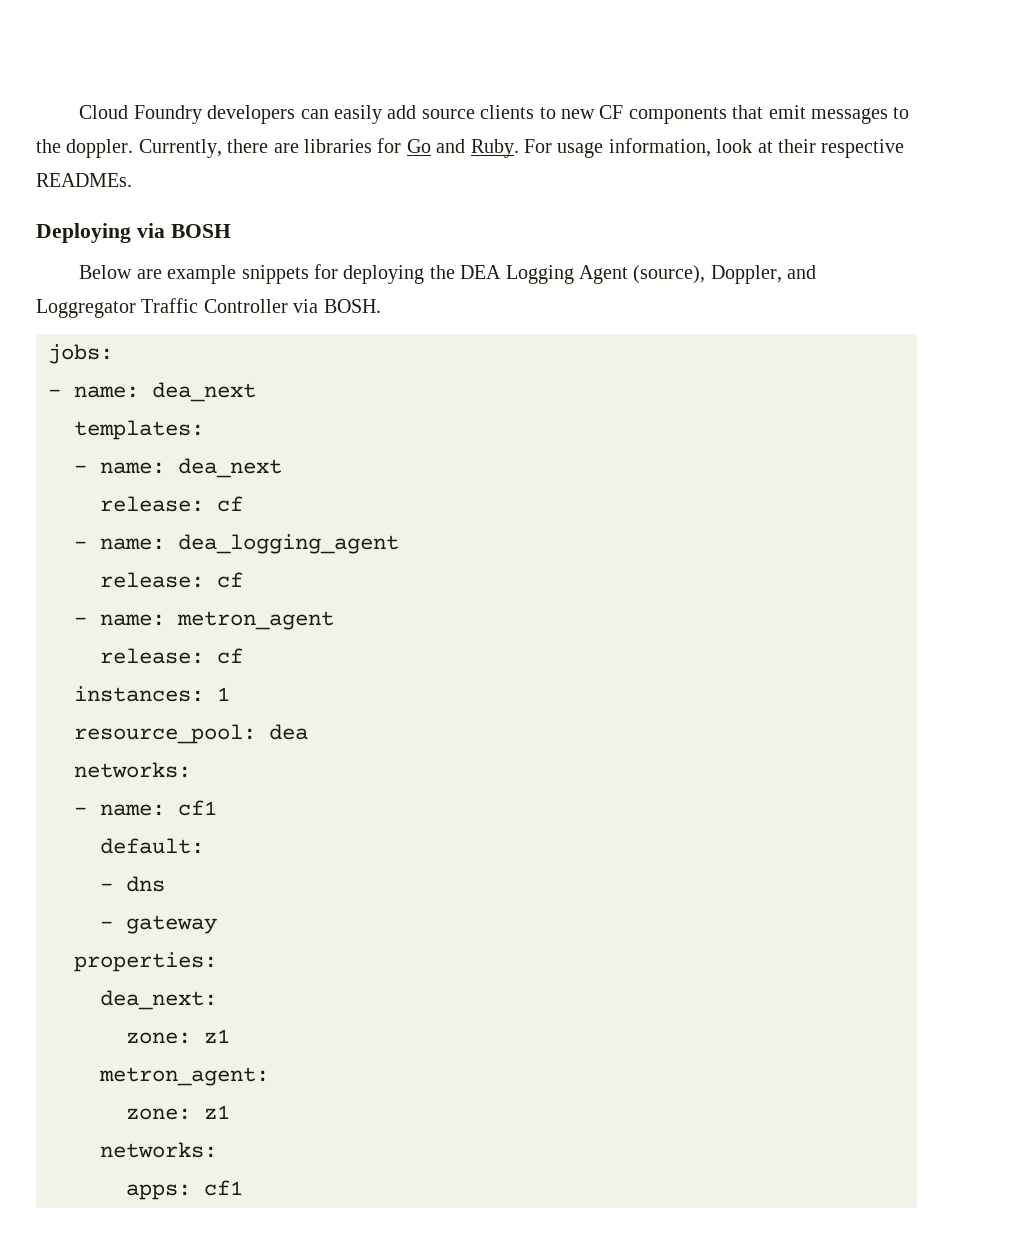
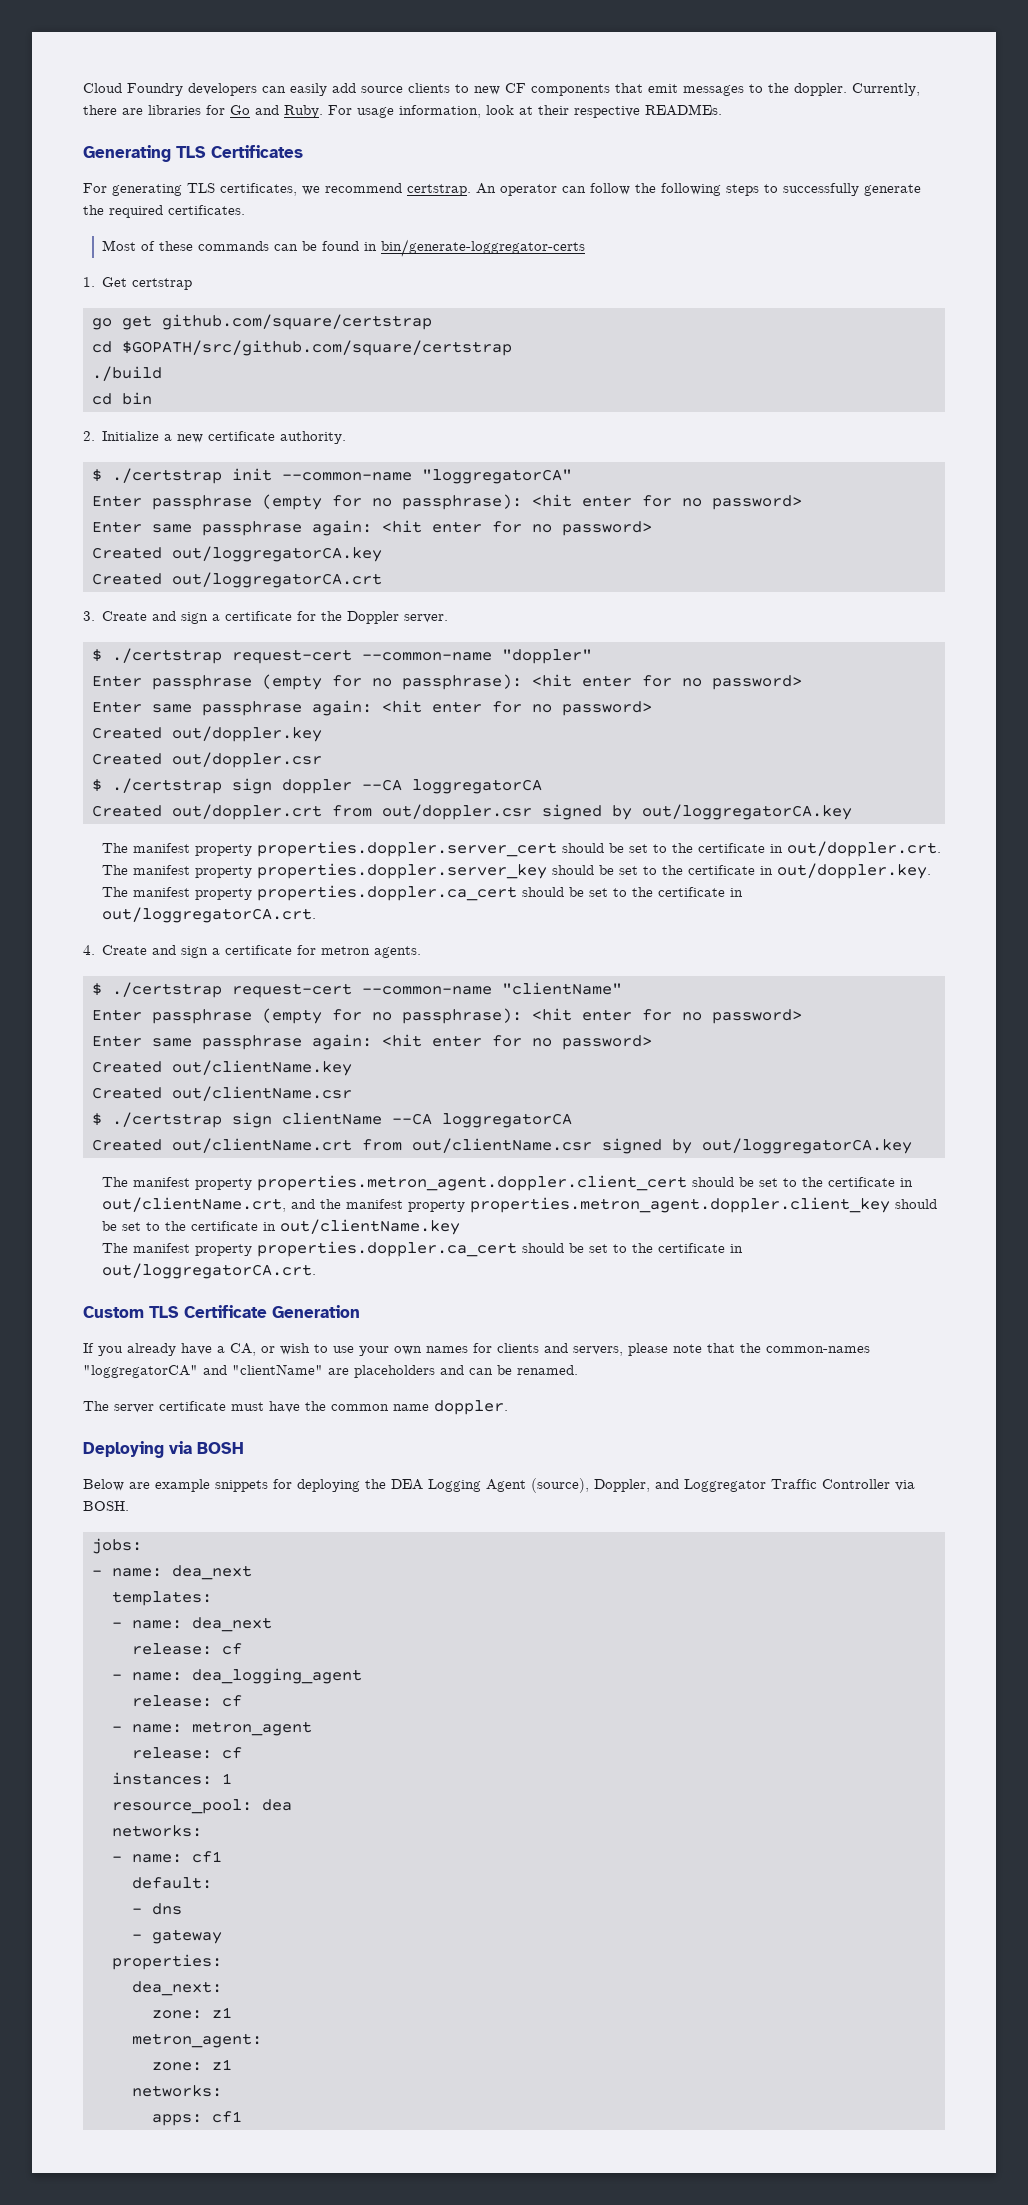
(132, 180) none -> [83,145,303,162] [83,183,921,196] [83,205,245,218] [101,239,585,257] [83,277,193,290] [91,314,432,330] [91,340,512,356] [91,366,162,381] [91,392,152,405] [83,431,347,444] [91,468,572,484] [91,494,802,510] [91,520,652,536] [91,546,382,562] [91,572,382,588] [83,611,449,624] [91,648,592,664] [91,674,802,690] [91,700,652,716] [91,726,322,742] [91,752,322,768] [91,778,542,794] [91,804,852,820] [101,841,941,857] [101,863,931,879] [101,885,743,901] [101,907,316,923] [83,945,422,958] [91,982,622,998] [91,1008,802,1024] [91,1034,652,1050] [91,1060,352,1076] [91,1086,352,1101] [91,1112,572,1128] [91,1138,912,1154] [101,1175,913,1191] [101,1197,937,1213] [101,1219,460,1235] [101,1241,743,1257] [101,1263,316,1279] [83,1305,360,1318] [83,1343,870,1356] [83,1364,578,1378] [83,1400,508,1415] // Generating TLS Certificates // For generating TLS certificates, we recommend certstrap. An operator can follow the following steps to successfully generate the required certificates. // Most of these commands can be found in bin/generate-loggregator-certs // 1. Get certstrap // go get github.com/square/certstrap // cd $GOPATH/src/github.com/square/certstrap // ./build // cd bin // 2. Initialize a new certificate authority. // $ ./certstrap init --common-name "loggregatorCA" // Enter passphrase (empty for no passphrase): <hit enter for no password> // Enter same passphrase again: <hit enter for no password> // Created out/loggregatorCA.key // Created out/loggregatorCA.crt // 3. Create and sign a certificate for the Doppler server. // $ ./certstrap request-cert --common-name "doppler" // Enter passphrase (empty for no passphrase): <hit enter for no password> // Enter same passphrase again: <hit enter for no password> // Created out/doppler.key // Created out/doppler.csr // $ ./certstrap sign doppler --CA loggregatorCA // Created out/doppler.crt from out/doppler.csr signed by out/loggregatorCA.key // The manifest property properties.doppler.server_cert should be set to the certificate in out/doppler.crt. The manifest property properties.doppler.server_key should be set to the certificate in out/doppler.key. The manifest property properties.doppler.ca_cert should be set to the certificate in out/loggregatorCA.crt. // 4. Create and sign a certificate for metron agents. // $ ./certstrap request-cert --common-name "clientName" // Enter passphrase (empty for no passphrase): <hit enter for no password> // Enter same passphrase again: <hit enter for no password> // Created out/clientName.key // Created out/clientName.csr // $ ./certstrap sign clientName --CA loggregatorCA // Created out/clientName.crt from out/clientName.csr signed by out/loggregatorCA.key // The manifest property properties.metron_agent.doppler.client_cert should be set to the certificate in out/clientName.crt, and the manifest property properties.metron_agent.doppler.client_key should be set to the certificate in out/clientName.key // The manifest property properties.doppler.ca_cert should be set to the certificate in out/loggregatorCA.crt. // Custom TLS Certificate Generation // If you already have a CA, or wish to use your own names for clients and servers, please note that the common-names "loggregatorCA" and "clientName" are placeholders and can be renamed. // The server certificate must have the common name doppler.

